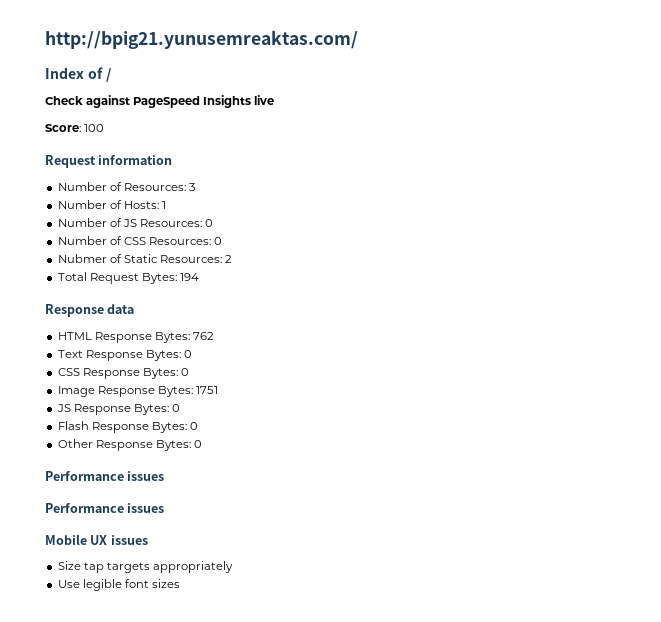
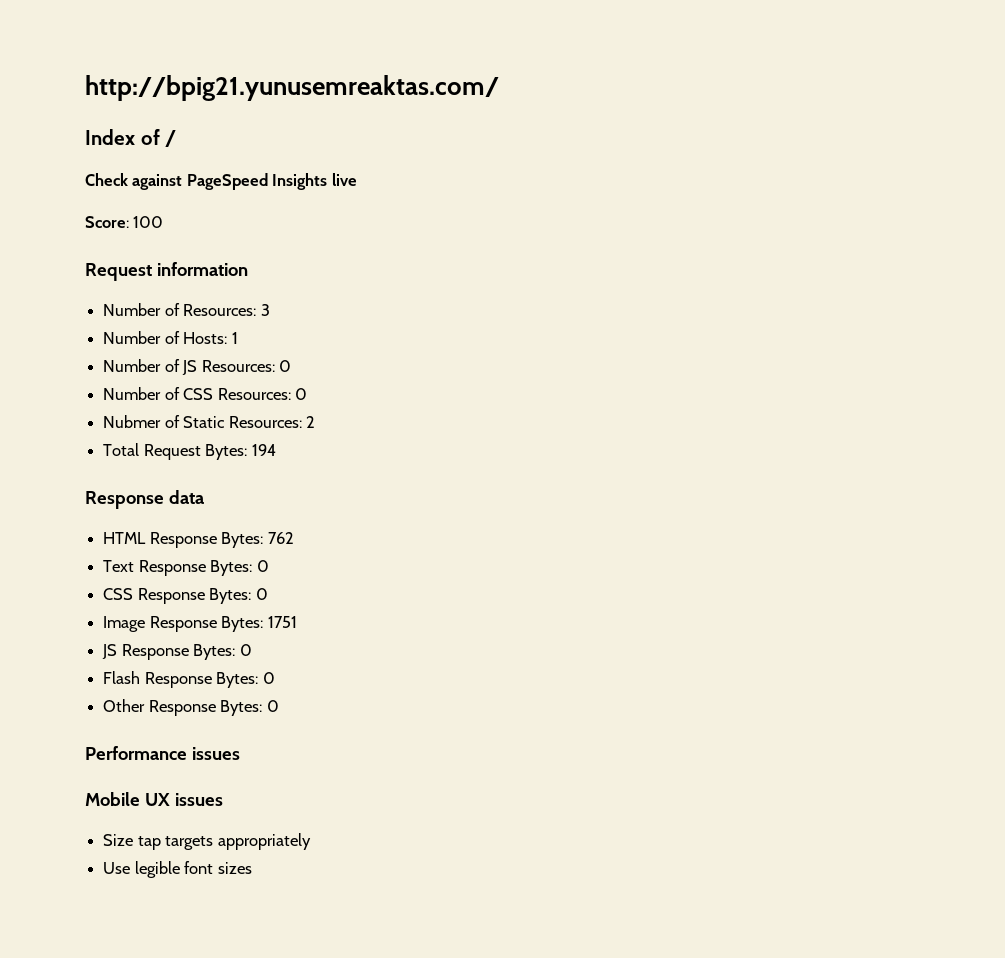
[45,503,165,513] // Performance issues -> (240, 753) none

